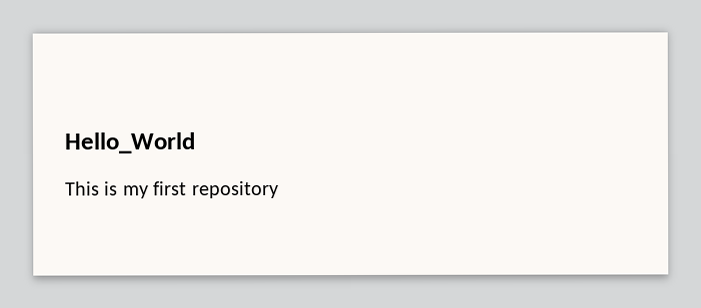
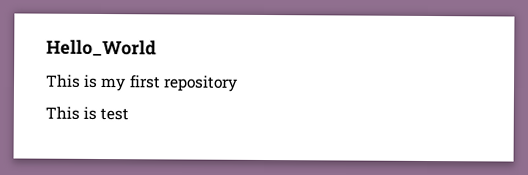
(279, 190) none -> [45,106,130,121] // This is test

